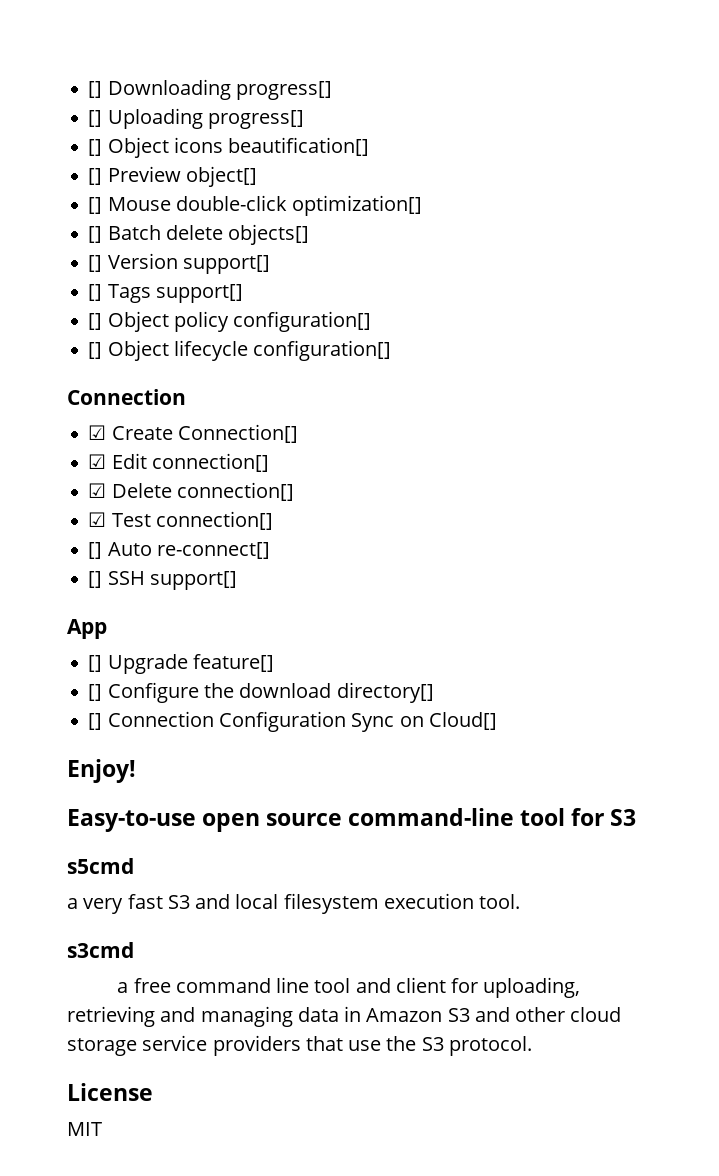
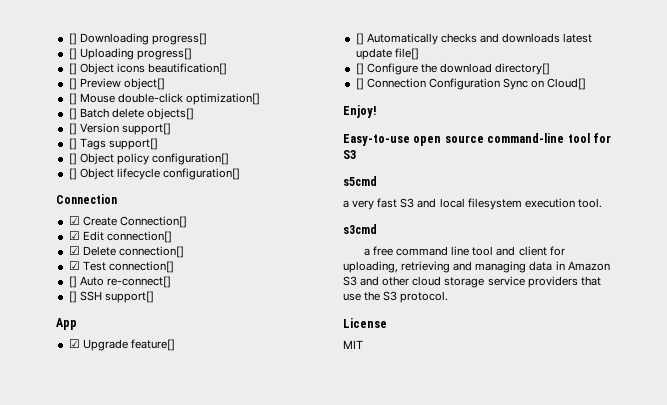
[88,655,103,672] [] -> [68,339,80,348] ☑
(274, 663) none -> [355,33,593,45] [355,48,419,60] // [] Automatically checks and downloads latest update file[]

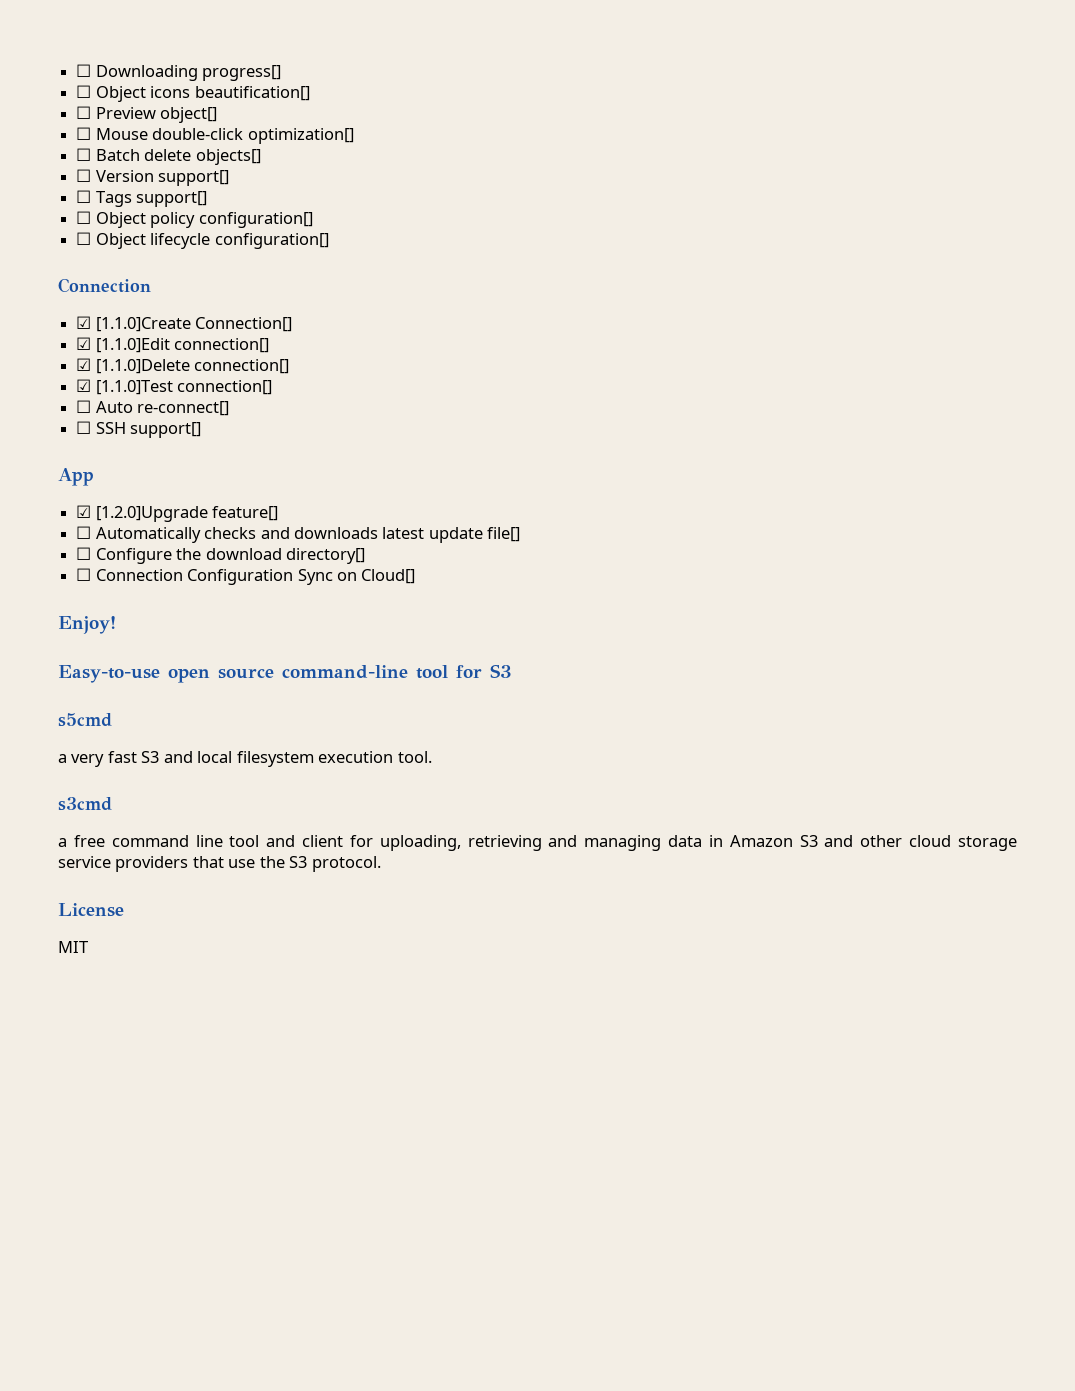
[68,33,77,45] [] -> [76,64,92,77] ☐
[68,48,192,60] [68,63,77,75] [] Uploading progress[] // [] -> [76,85,92,98] ☐
[68,78,77,90] [] -> [76,106,92,119] ☐
[68,93,77,105] [] -> [76,127,92,140] ☐
[68,108,77,120] [] -> [76,148,92,161] ☐
[68,123,77,135] [] -> [76,169,92,182] ☐
[68,138,77,150] [] -> [76,190,92,203] ☐
[68,153,77,165] [] -> [76,211,92,224] ☐
[68,168,77,180] [] -> [76,232,92,245] ☐
[82,216,117,226] Create -> [95,317,191,332] [1.1.0]Create
[82,231,172,243] [68,246,184,258] [68,261,174,273] [68,276,77,288] Edit connection[] // ☑ Delete connection[] // ☑ Test connection[] // [] -> [95,338,270,353] [76,358,290,374] [76,379,273,395] [76,400,92,413] [1.1.0]Edit connection[] // ☑ [1.1.0]Delete connection[] // ☑ [1.1.0]Test connection[] // ☐
[68,291,77,303] [] -> [76,421,92,434] ☐
[82,339,128,351] Upgrade -> [95,506,208,522] [1.2.0]Upgrade
[355,33,364,45] [] -> [76,526,92,539] ☐
[355,63,364,75] [] -> [76,547,92,560] ☐
[355,78,364,90] [] -> [76,568,92,581] ☐

